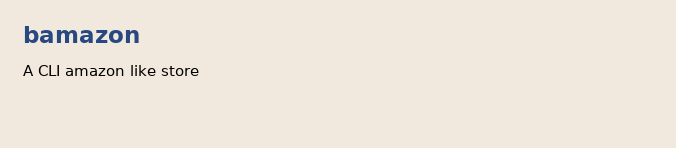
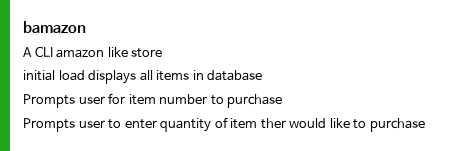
(199, 71) none -> [23,70,263,84] [23,93,283,108] [23,117,425,132] // initial load displays all items in database // Prompts user for item number to purchase // Prompts user to enter quantity of item ther would like to purchase

